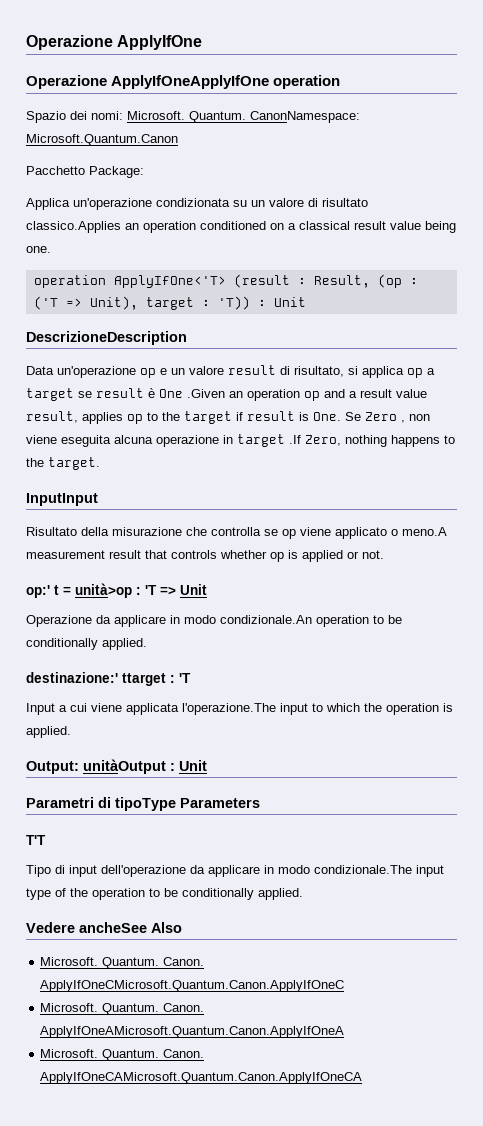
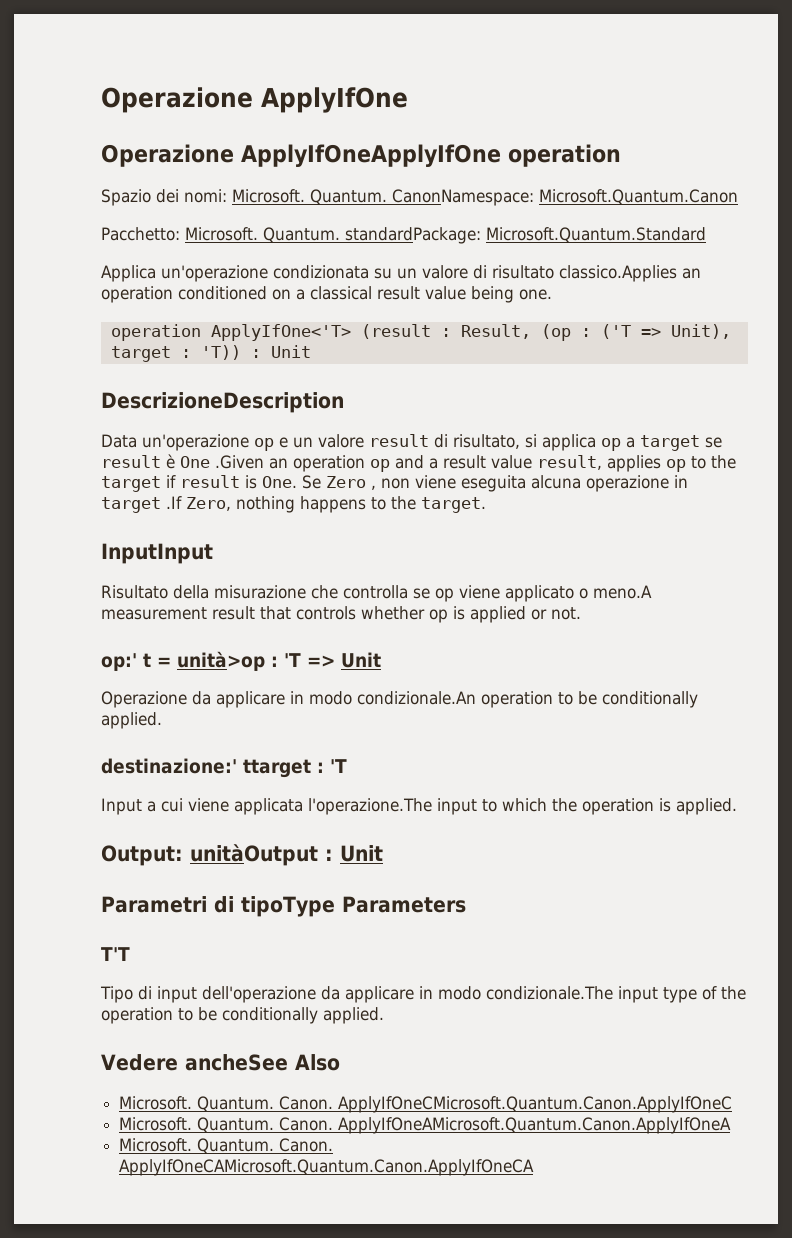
[26,166,144,178] Pacchetto Package: -> [101,227,706,244] Pacchetto: Microsoft. Quantum. standardPackage: Microsoft.Quantum.Standard

